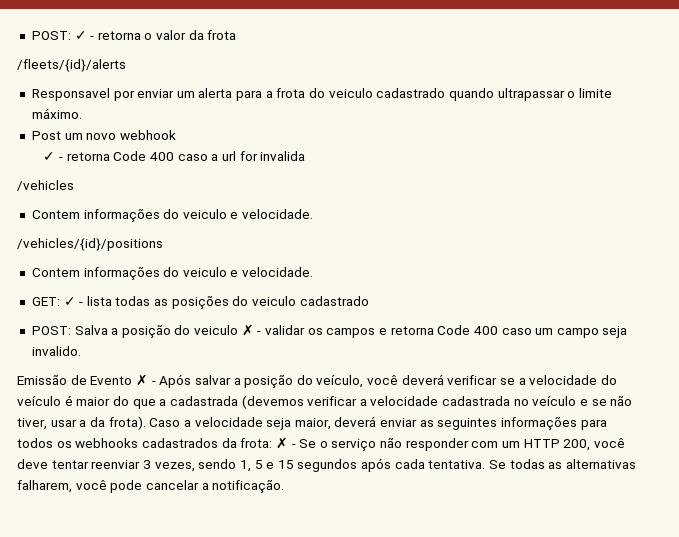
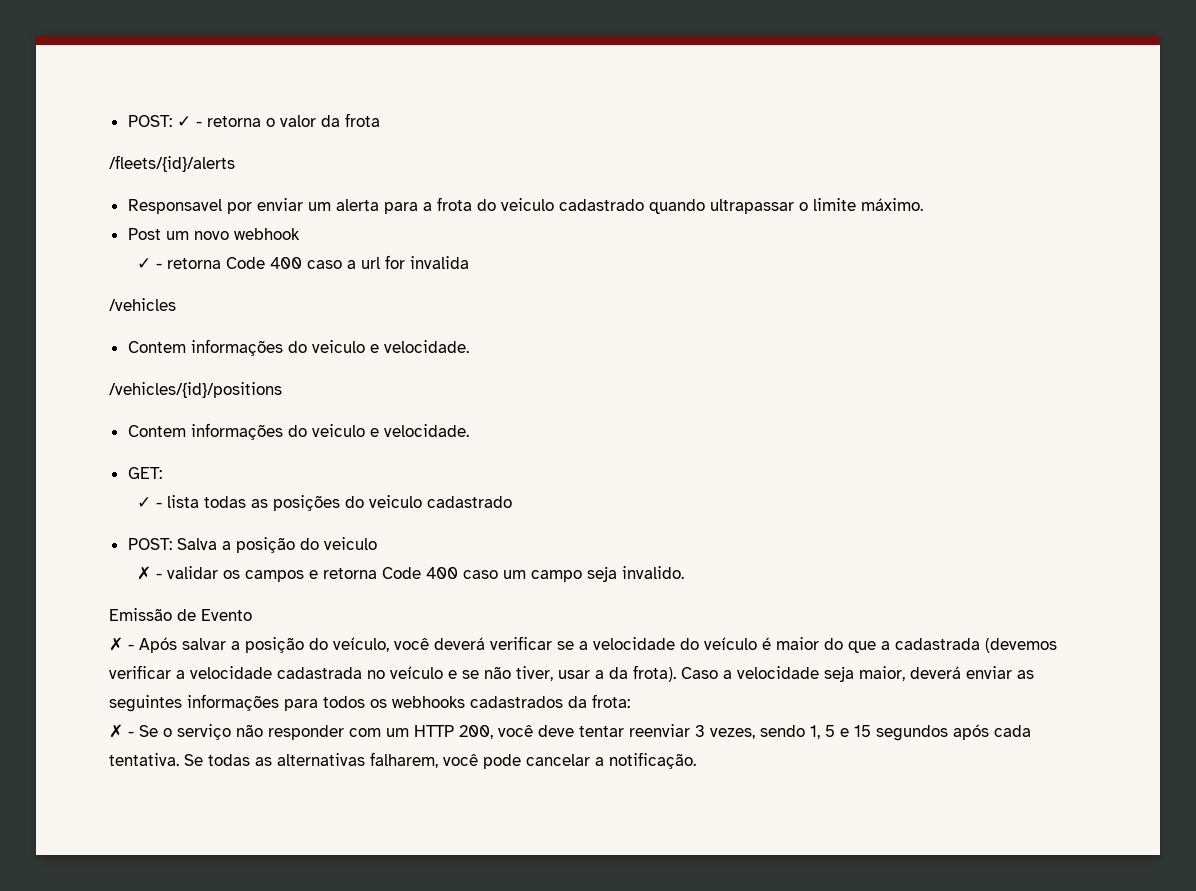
(60, 301) none -> (162, 473) //
(239, 330) none -> (377, 543) //
(133, 380) none -> (252, 615) //
(273, 443) none -> (630, 701) //

